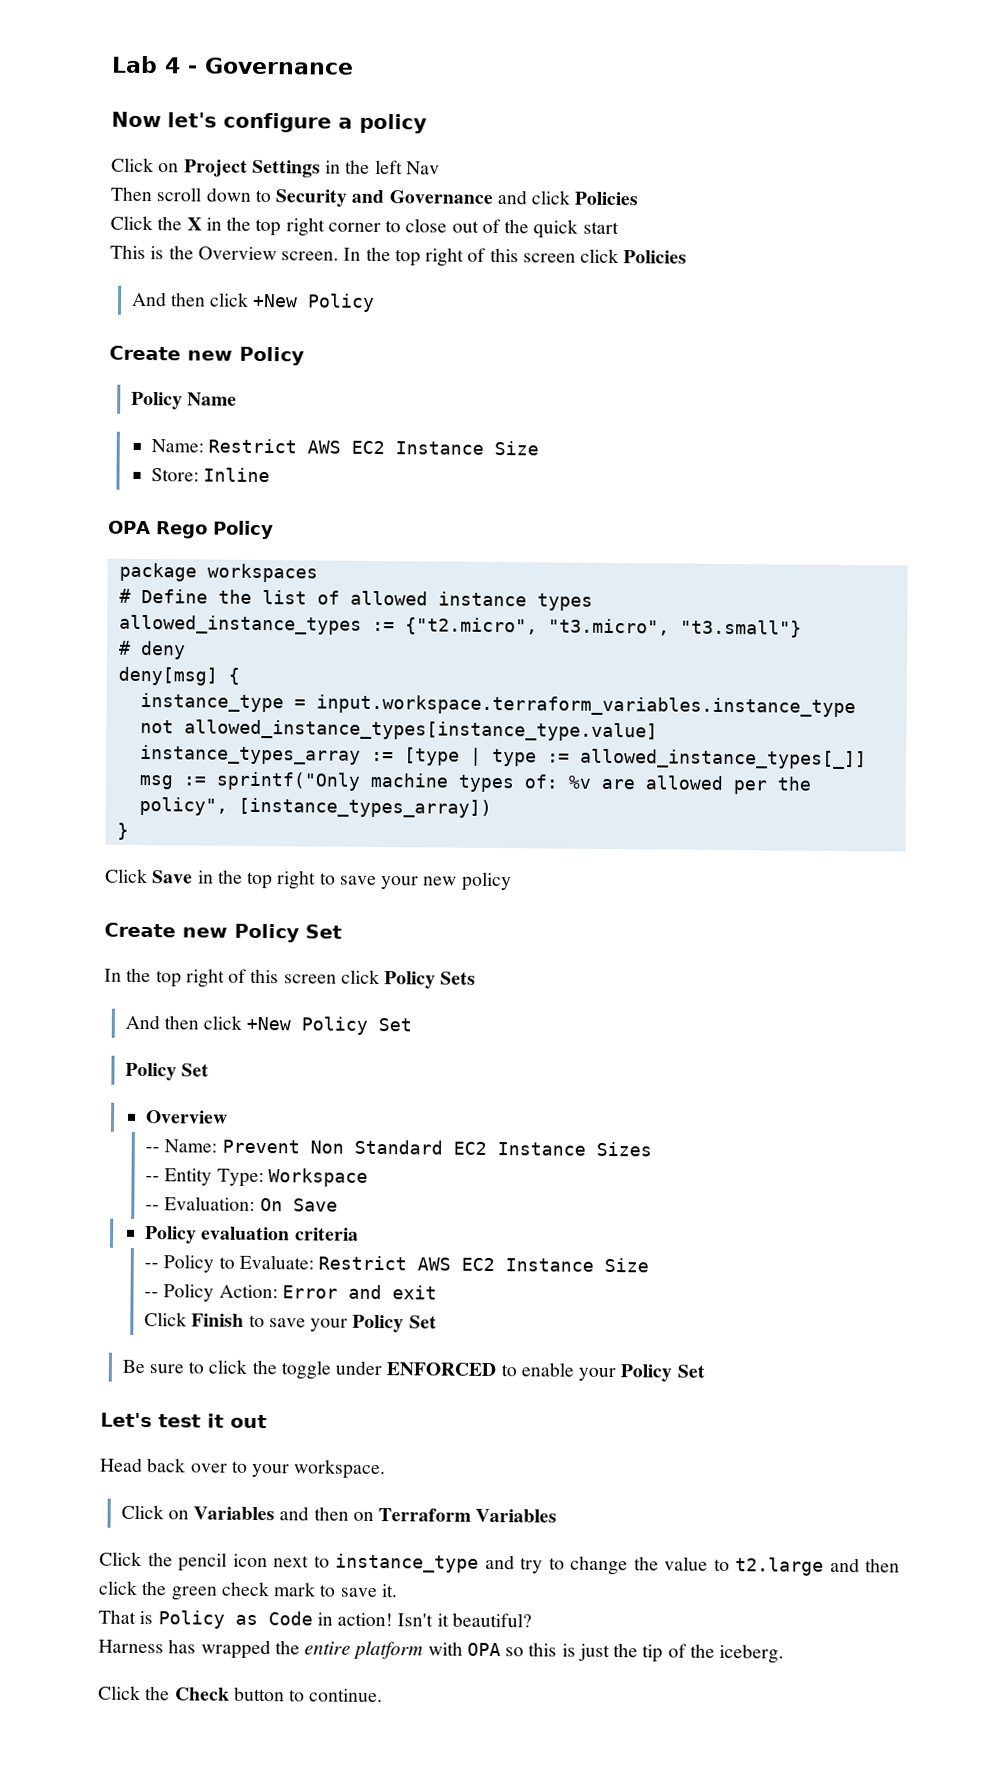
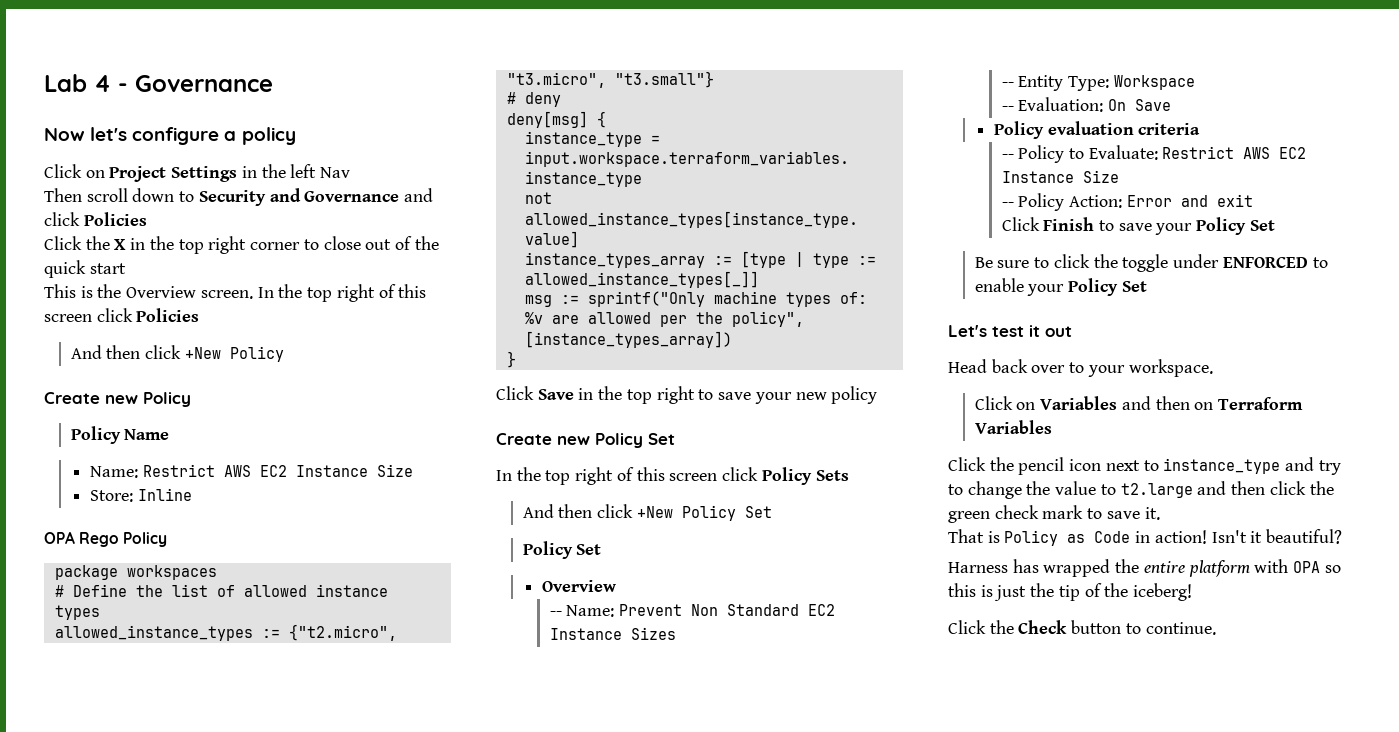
[719,1643,785,1664] iceberg. -> [1133,583,1193,601] iceberg!

